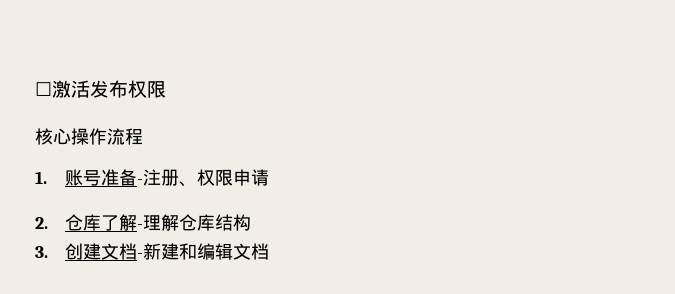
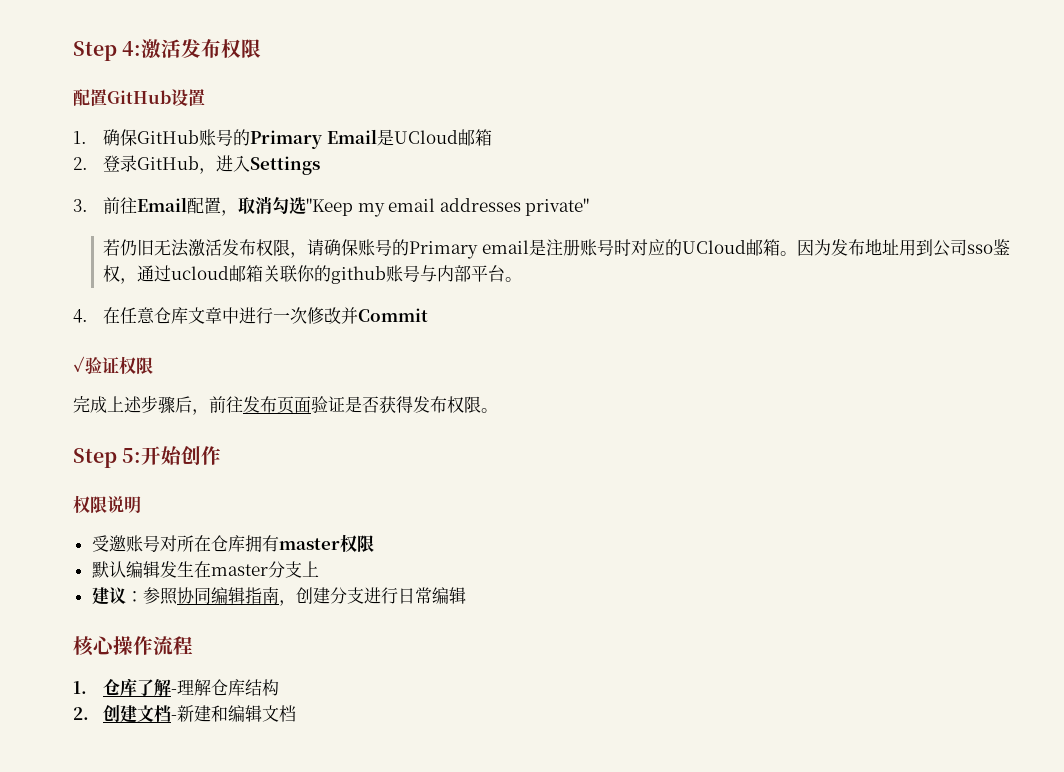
[35,82,52,96] ☐ -> [73,41,142,61] Step 4:
[35,128,143,145] [35,169,270,187] [35,217,48,229] 核心操作流程 // 1.账号准备-注册、权限申请 // 2. -> [73,89,205,106] [73,129,492,149] [73,155,321,175] [73,196,590,217] [103,239,1010,259] [103,265,523,284] [73,307,429,324] [73,356,153,374] [73,395,498,415] [73,445,222,468] [73,495,141,513] [91,534,374,552] [91,561,319,578] [91,587,466,606] [73,636,193,656] [73,681,87,694] 配置GitHub设置 // 1.确保GitHub账号的Primary Email是UCloud邮箱 // 2.登录GitHub，进入Settings // 3.前往Email配置，取消勾选"Keep my email addresses private" // 若仍旧无法激活发布权限，请确保账号的Primary email是注册账号时对应的UCloud邮箱。因为发布地址用到公司sso鉴权，通过ucloud邮箱关联你的github账号与内部平台。 // 4.在任意仓库文章中进行一次修改并Commit // ✓验证权限 // 完成上述步骤后，前往发布页面验证是否获得发布权限。 // Step 5:开始创作 // 权限说明 // 受邀账号对所在仓库拥有master权限 // 默认编辑发生在master分支上 // 建议：参照协同编辑指南，创建分支进行日常编辑 // 核心操作流程 // 1.
[35,246,48,258] 3. -> [73,707,89,720] 2.

